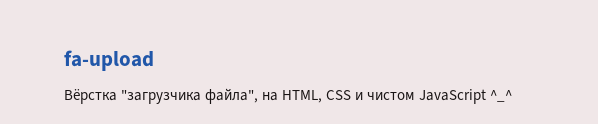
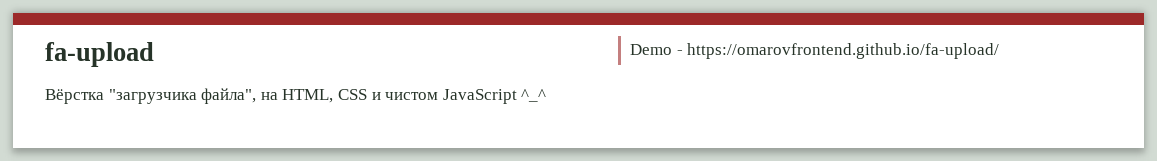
(513, 96) none -> [629,43,1000,59] // Demo - https://omarovfrontend.github.io/fa-upload/

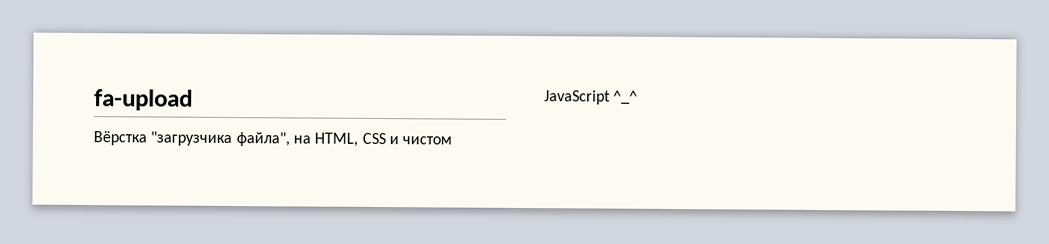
[629,43,1000,59] // Demo - https://omarovfrontend.github.io/fa-upload/ -> (639, 97) none

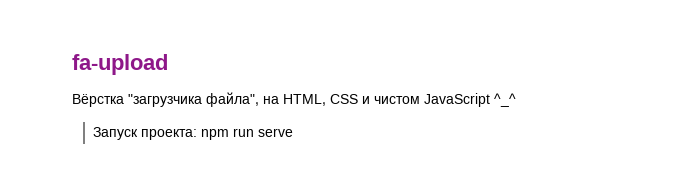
(639, 97) none -> [92,127,293,140] // Запуск проекта: npm run serve

